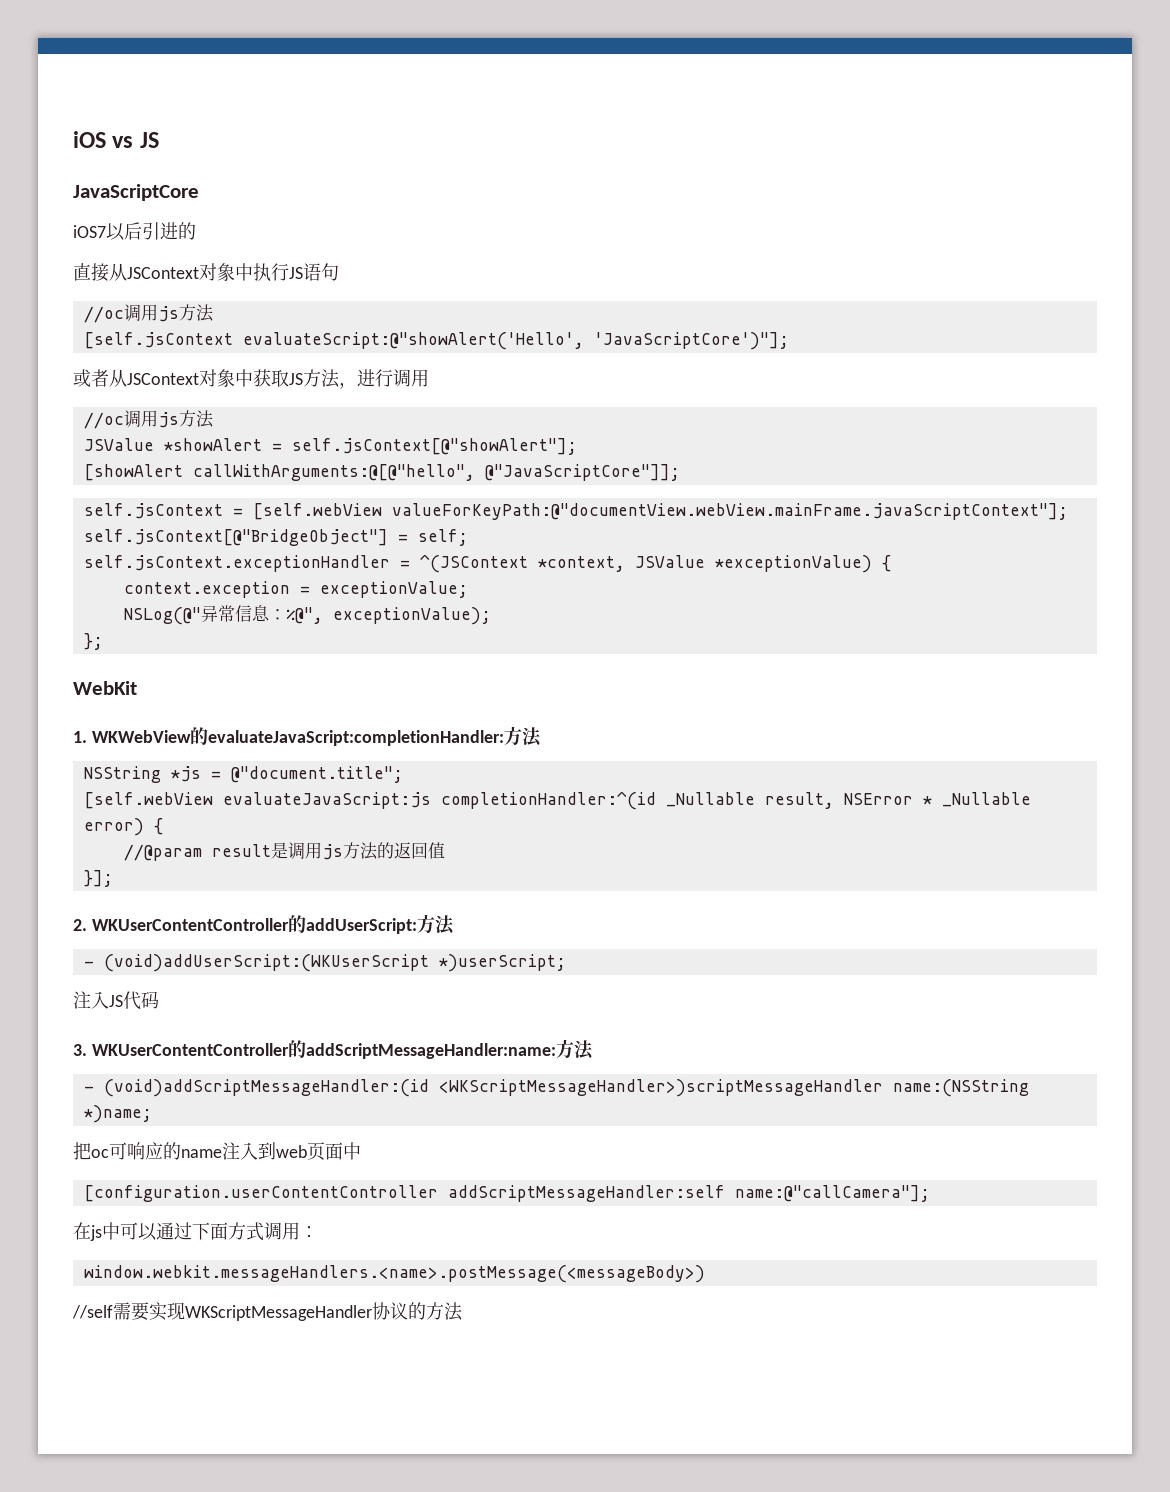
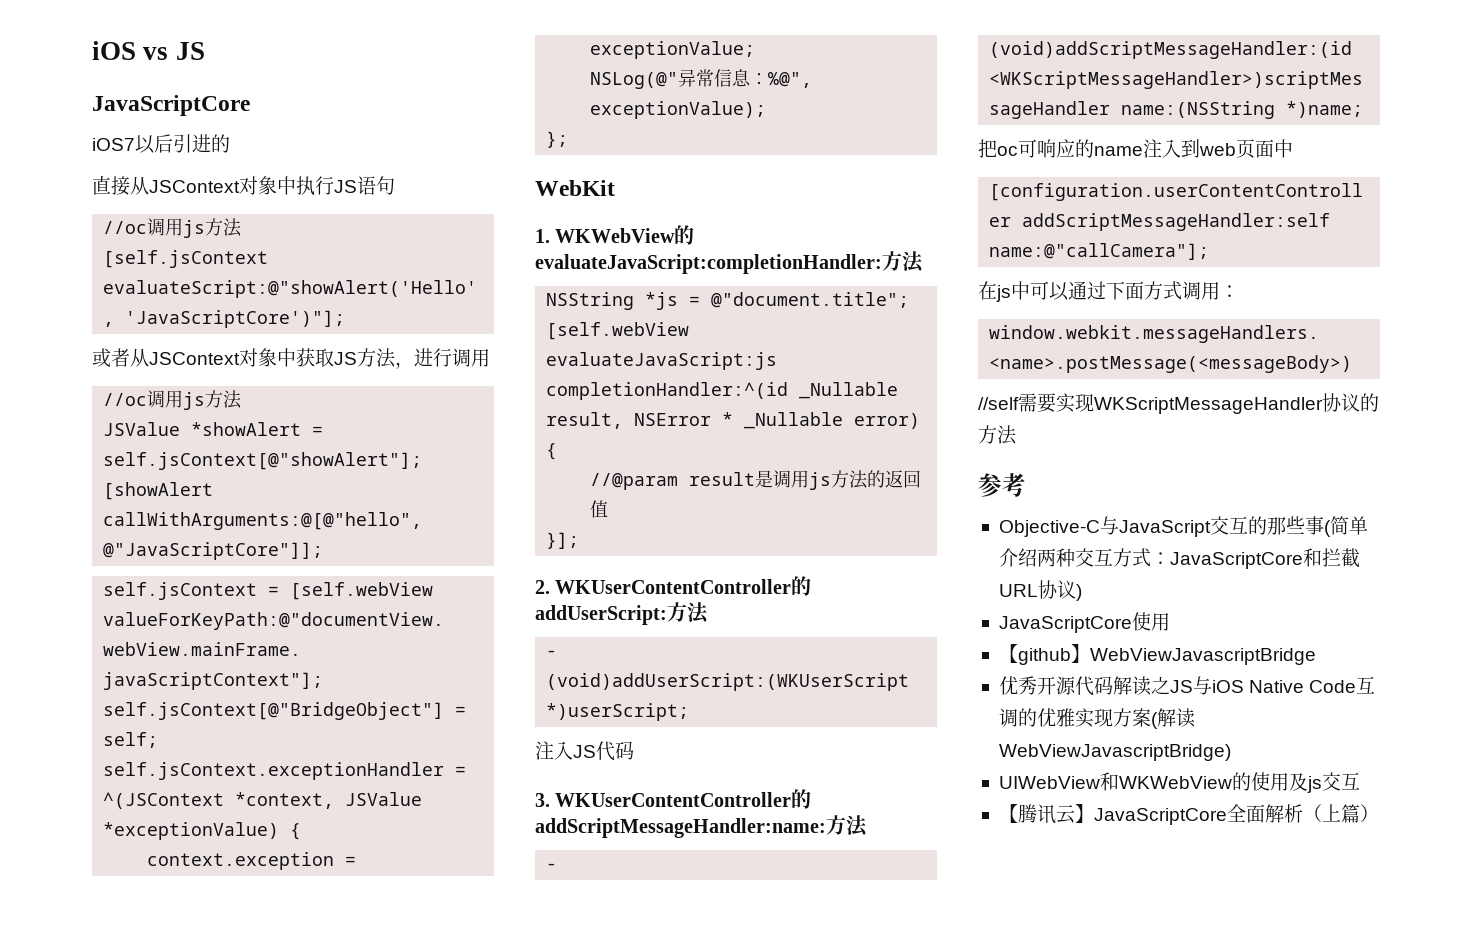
(463, 1311) none -> [978,473,1026,497] [998,516,1368,537] [998,548,1360,569] [998,580,1082,601] [998,612,1170,633] [998,644,1316,665] [998,676,1376,696] [998,708,1195,729] [998,744,1231,761] [998,772,1360,793] [998,804,1379,825] // 参考 // Objective-C与JavaScript交互的那些事(简单介绍两种交互方式：JavaScriptCore和拦截URL协议) // JavaScriptCore使用 // 【github】WebViewJavascriptBridge // 优秀开源代码解读之JS与iOS Native Code互调的优雅实现方案(解读WebViewJavascriptBridge) // UIWebView和WKWebView的使用及js交互 // 【腾讯云】JavaScriptCore全面解析（上篇）

